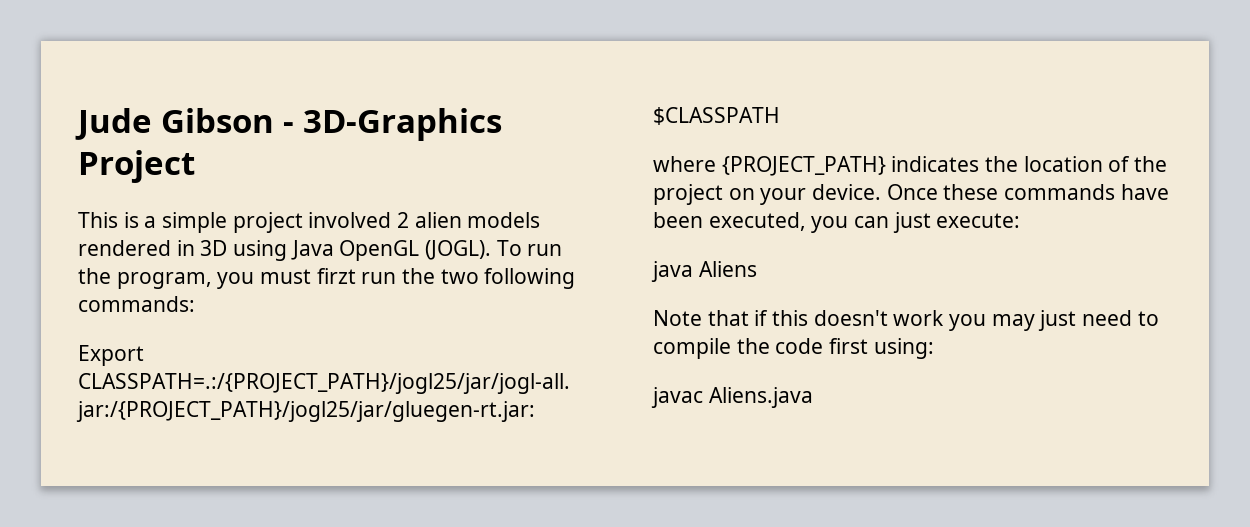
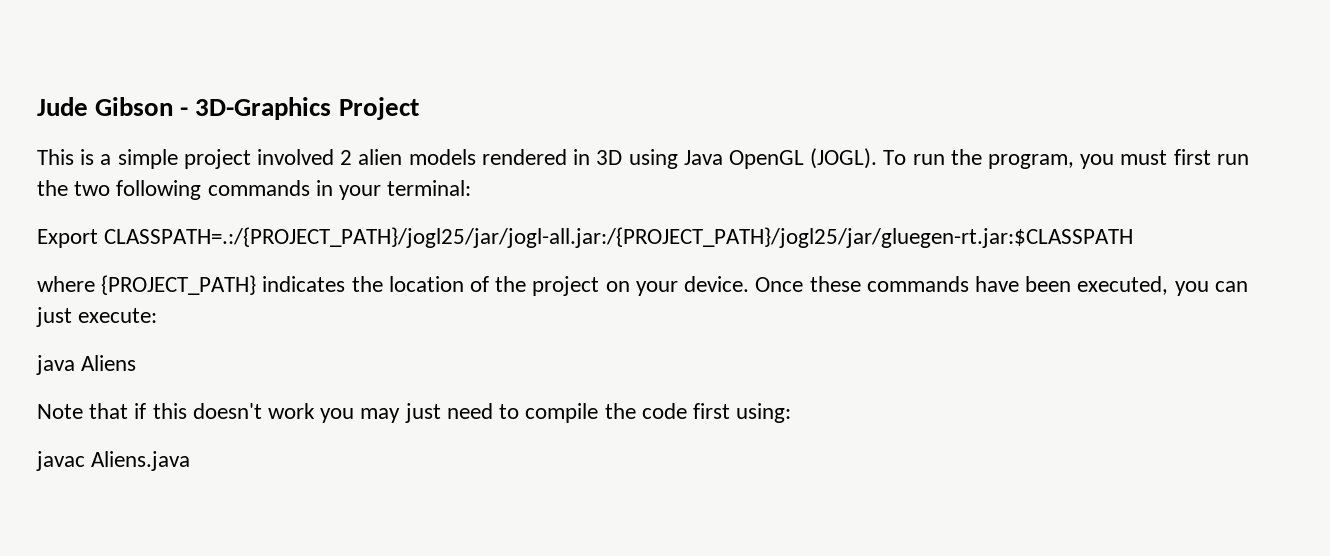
[316,268,356,284] firzt -> [1173,149,1211,165] first
[78,296,195,312] commands: -> [207,180,472,200] commands in your terminal:

